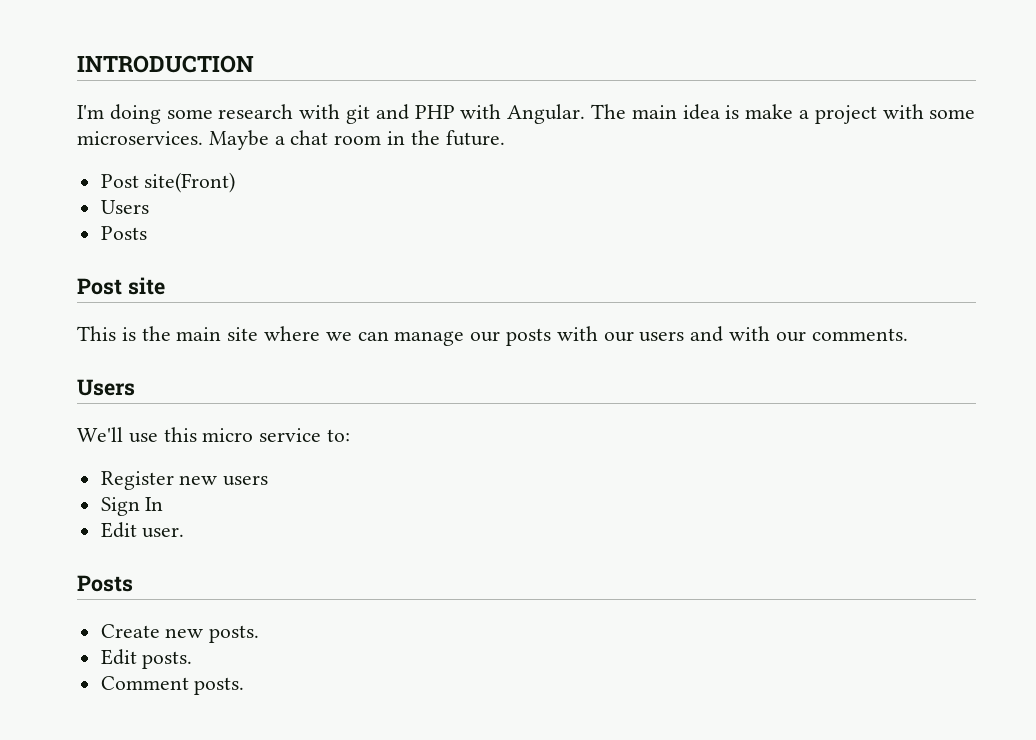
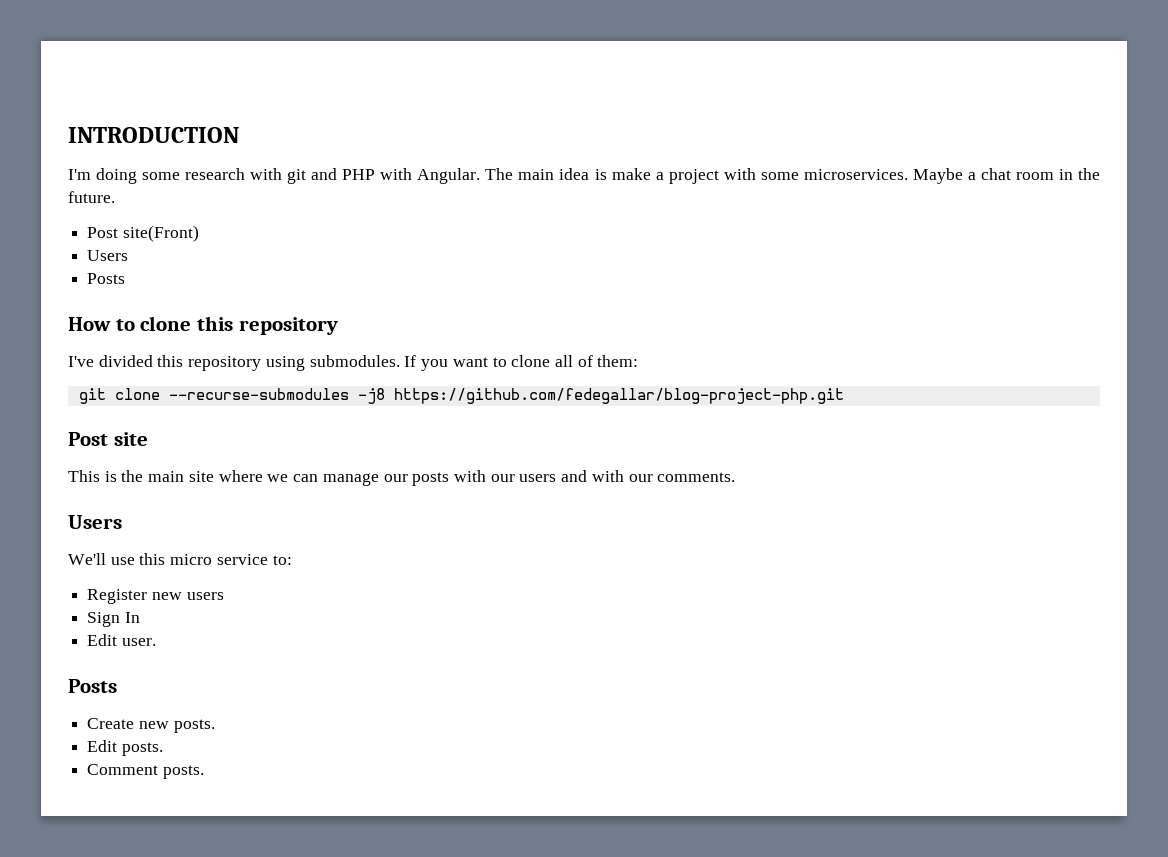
(147, 233) none -> [68,316,338,335] [68,355,639,371] [78,388,844,404] // How to clone this repository // I've divided this repository using submodules. If you want to clone all of them: // git clone --recurse-submodules -j8 https://github.com/fedegallar/blog-project-php.git

